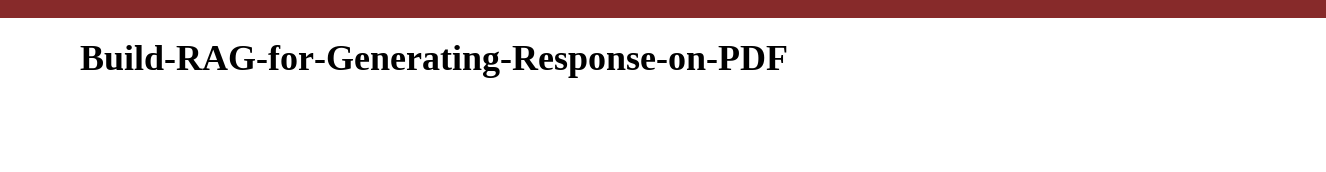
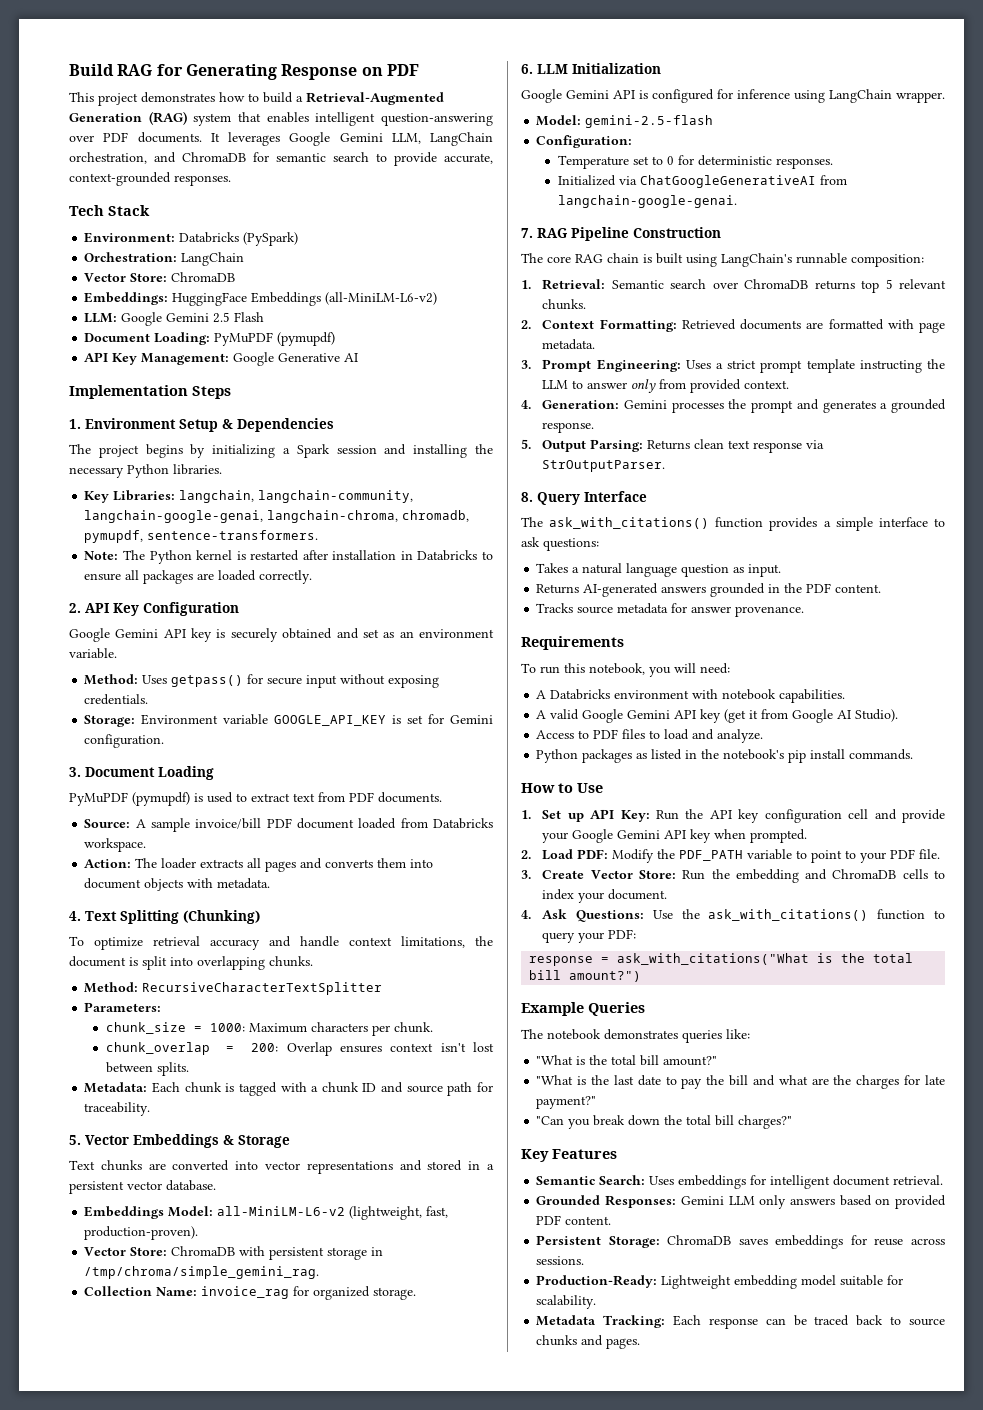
[80,45,788,78] Build-RAG-for-Generating-Response-on-PDF -> [69,64,419,80] [69,92,444,106] [69,111,493,126] [69,132,493,146] [69,152,493,166] [69,172,231,186] [69,205,150,216] [84,232,299,246] [84,252,245,266] [84,272,236,282] [84,292,438,306] [84,312,265,326] [84,332,336,346] [84,352,359,366] [69,385,231,399] [69,418,334,432] [69,444,494,458] [69,464,222,478] [84,490,414,503] [84,510,470,523] [84,530,319,543] [84,550,493,564] [84,570,313,584] [69,602,239,616] [69,628,495,642] [69,648,117,659] [84,674,440,688] [84,694,149,705] [84,714,493,727] [84,734,165,748] [69,766,214,780] [69,792,442,806] [84,818,493,832] [84,838,147,852] [84,858,434,872] [84,878,271,891] [69,910,260,924] [69,936,493,950] [69,956,313,970] [84,982,383,995] [84,1002,162,1012] [105,1022,433,1036] [105,1042,494,1056] [105,1062,189,1076] [84,1082,493,1096] [84,1102,151,1116] [69,1134,290,1148] [69,1160,495,1174] [69,1180,216,1194] [84,1206,449,1220] [84,1226,199,1240] [84,1246,384,1260] [84,1266,320,1279] [84,1286,417,1300] [521,63,661,74] [521,89,945,103] [536,115,714,128] [536,135,633,148] [557,155,833,169] [557,175,847,188] [557,195,737,208] [521,227,721,241] [521,253,924,267] [521,279,946,293] [542,299,587,310] [521,319,945,333] [542,339,596,350] [521,359,945,373] [542,379,790,393] [521,399,946,413] [542,422,595,433] [521,439,825,453] [542,460,666,472] [521,491,647,505] [521,517,946,531] [521,537,599,551] [536,563,782,577] [536,583,882,597] [536,603,805,617] [521,636,624,650] [521,663,730,677] [536,689,846,703] [536,709,899,723] [536,729,764,743] [536,749,914,763] [521,783,603,793] [521,809,945,823] [542,829,808,843] [521,849,941,863] [521,869,945,883] [542,889,668,903] [521,909,945,922] [542,929,637,943] [529,953,914,966] [529,970,642,982] [521,1002,645,1016] [521,1029,750,1043] [536,1055,718,1066] [536,1075,945,1089] [536,1096,597,1109] [536,1115,793,1129] [521,1149,617,1162] [536,1175,944,1189] [536,1195,946,1209] [536,1215,612,1225] [536,1235,945,1249] [536,1256,585,1265] [536,1275,904,1289] [536,1295,597,1309] [536,1315,945,1329] [536,1335,641,1349] Build RAG for Generating Response on PDF // This project demonstrates how to build a Retrieval-Augmented Generation (RAG) system that enables intelligent question-answering over PDF documents. It leverages Google Gemini LLM, LangChain orchestration, and ChromaDB for semantic search to provide accurate, context-grounded responses. // Tech Stack // Environment: Databricks (PySpark) // Orchestration: LangChain // Vector Store: ChromaDB // Embeddings: HuggingFace Embeddings (all-MiniLM-L6-v2) // LLM: Google Gemini 2.5 Flash // Document Loading: PyMuPDF (pymupdf) // API Key Management: Google Generative AI // Implementation Steps // 1. Environment Setup & Dependencies // The project begins by initializing a Spark session and installing the necessary Python libraries. // Key Libraries: langchain, langchain-community, langchain-google-genai, langchain-chroma, chromadb, pymupdf, sentence-transformers. // Note: The Python kernel is restarted after installation in Databricks to ensure all packages are loaded correctly. // 2. API Key Configuration // Google Gemini API key is securely obtained and set as an environment variable. // Method: Uses getpass() for secure input without exposing credentials. // Storage: Environment variable GOOGLE_API_KEY is set for Gemini configuration. // 3. Document Loading // PyMuPDF (pymupdf) is used to extract text from PDF documents. // Source: A sample invoice/bill PDF document loaded from Databricks workspace. // Action: The loader extracts all pages and converts them into document objects with metadata. // 4. Text Splitting (Chunking) // To optimize retrieval accuracy and handle context limitations, the document is split into overlapping chunks. // Method: RecursiveCharacterTextSplitter // Parameters: // chunk_size = 1000: Maximum characters per chunk. // chunk_overlap = 200: Overlap ensures context isn't lost between splits. // Metadata: Each chunk is tagged with a chunk ID and source path for traceability. // 5. Vector Embeddings & Storage // Text chunks are converted into vector representations and stored in a persistent vector database. // Embeddings Model: all-MiniLM-L6-v2 (lightweight, fast, production-proven). // Vector Store: ChromaDB with persistent storage in /tmp/chroma/simple_gemini_rag. // Collection Name: invoice_rag for organized storage. // 6. LLM Initialization // Google Gemini API is configured for inference using LangChain wrapper. // Model: gemini-2.5-flash // Configuration: // Temperature set to 0 for deterministic responses. // Initialized via ChatGoogleGenerativeAI from langchain-google-genai. // 7. RAG Pipeline Construction // The core RAG chain is built using LangChain's runnable composition: // 1. Retrieval: Semantic search over ChromaDB returns top 5 relevant chunks. // 2. Context Formatting: Retrieved documents are formatted with page metadata. // 3. Prompt Engineering: Uses a strict prompt template instructing the LLM to answer only from provided context. // 4. Generation: Gemini processes the prompt and generates a grounded response. // 5. Output Parsing: Returns clean text response via StrOutputParser. // 8. Query Interface // The ask_with_citations() function provides a simple interface to ask questions: // Takes a natural language question as input. // Returns AI-generated answers grounded in the PDF content. // Tracks source metadata for answer provenance. // Requirements // To run this notebook, you will need: // A Databricks environment with notebook capabilities. // A valid Google Gemini API key (get it from Google AI Studio). // Access to PDF files to load and analyze. // Python packages as listed in the notebook's pip install commands. // How to Use // 1. Set up API Key: Run the API key configuration cell and provide your Google Gemini API key when prompted. // 2. Load PDF: Modify the PDF_PATH variable to point to your PDF file. // 3. Create Vector Store: Run the embedding and ChromaDB cells to index your document. // 4. Ask Questions: Use the ask_with_citations() function to query your PDF: // response = ask_with_citations("What is the total bill amount?") // Example Queries // The notebook demonstrates queries like: // "What is the total bill amount?" // "What is the last date to pay the bill and what are the charges for late payment?" // "Can you break down the total bill charges?" // Key Features // Semantic Search: Uses embeddings for intelligent document retrieval. // Grounded Responses: Gemini LLM only answers based on provided PDF content. // Persistent Storage: ChromaDB saves embeddings for reuse across sessions. // Production-Ready: Lightweight embedding model suitable for scalability. // Metadata Tracking: Each response can be traced back to source chunks and pages.

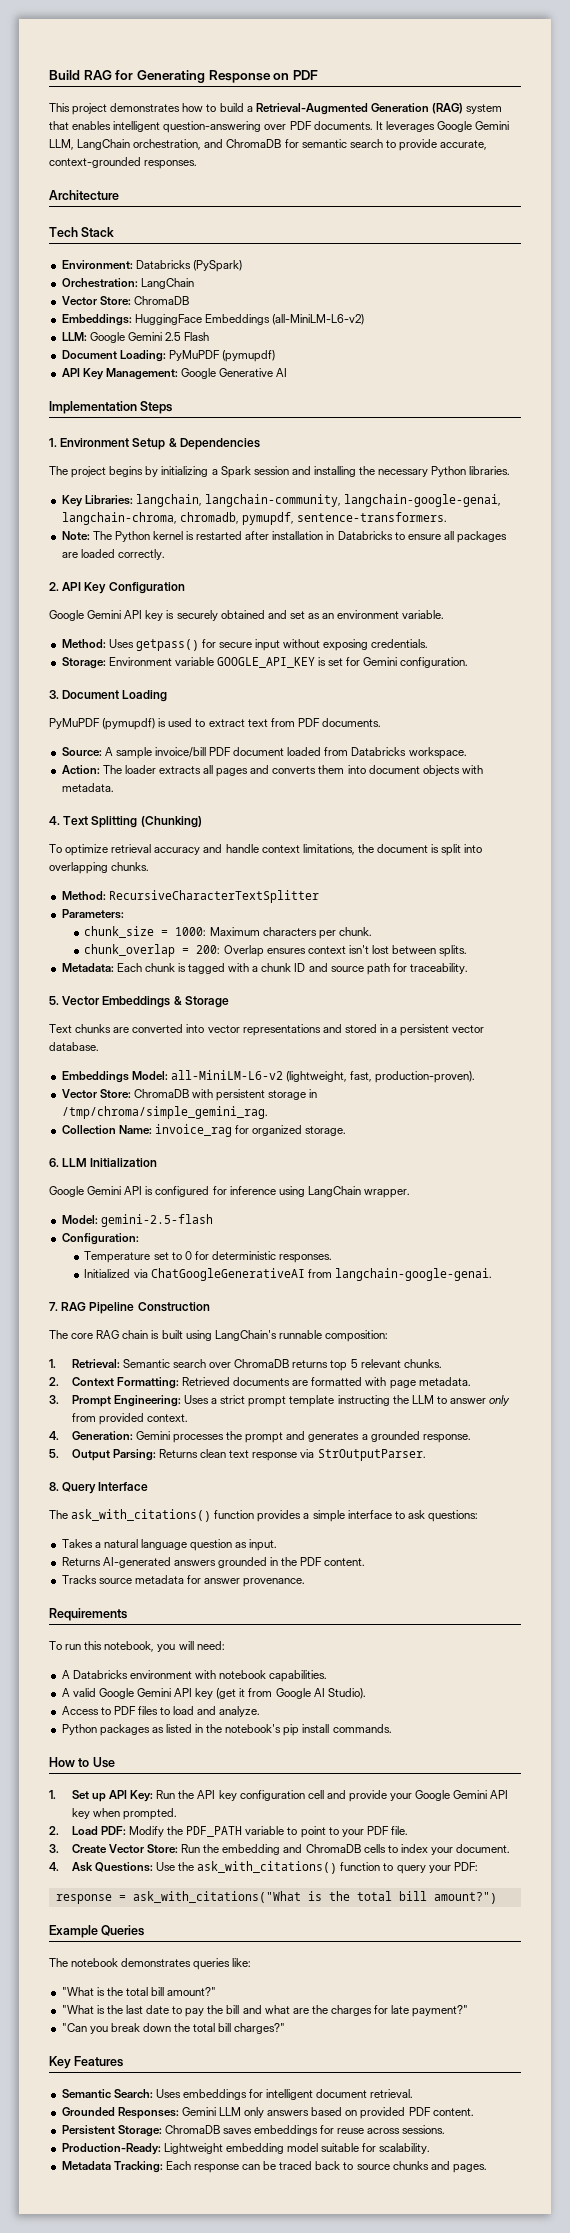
(231, 180) none -> [49,190,119,200] // Architecture

